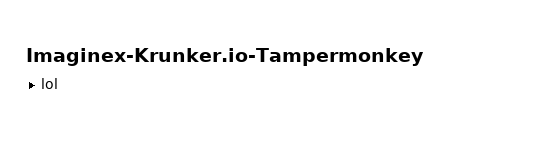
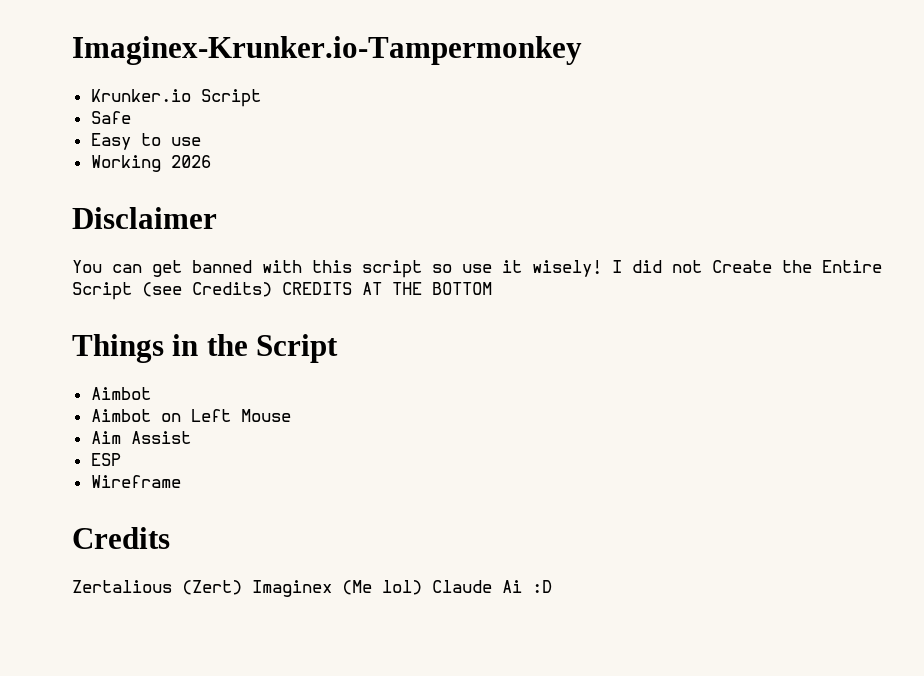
[40,78,58,89] lol -> [90,89,261,107] [90,111,131,124] [90,133,201,150] [90,155,211,172] [72,207,217,229] [72,260,882,278] [72,282,492,300] [72,334,339,363] [90,387,151,400] [90,409,291,422] [90,431,191,444] [90,453,121,466] [90,475,181,488] [72,527,170,549] [72,580,552,597] Krunker.io Script // Safe // Easy to use // Working 2026 // Disclaimer // You can get banned with this script so use it wisely! I did not Create the Entire Script (see Credits) CREDITS AT THE BOTTOM // Things in the Script // Aimbot // Aimbot on Left Mouse // Aim Assist // ESP // Wireframe // Credits // Zertalious (Zert) Imaginex (Me lol) Claude Ai :D

